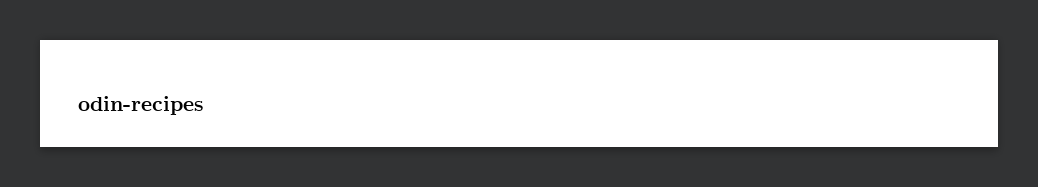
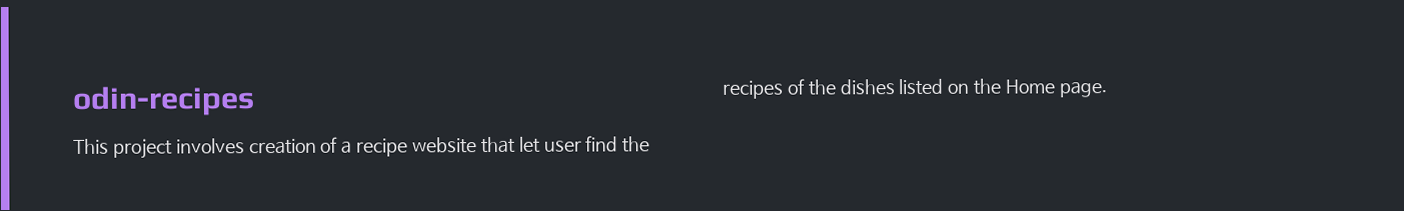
(204, 105) none -> [73,135,651,159] [722,78,1107,99] // This project involves creation of a recipe website that let user find the recipes of the dishes listed on the Home page.

